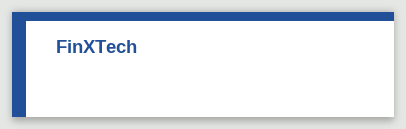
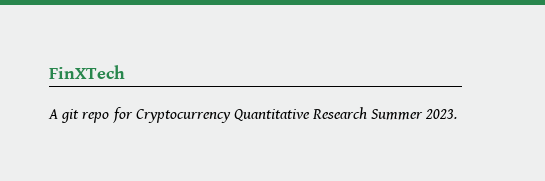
(137, 46) none -> [48,107,458,123] // A git repo for Cryptocurrency Quantitative Research Summer 2023.

